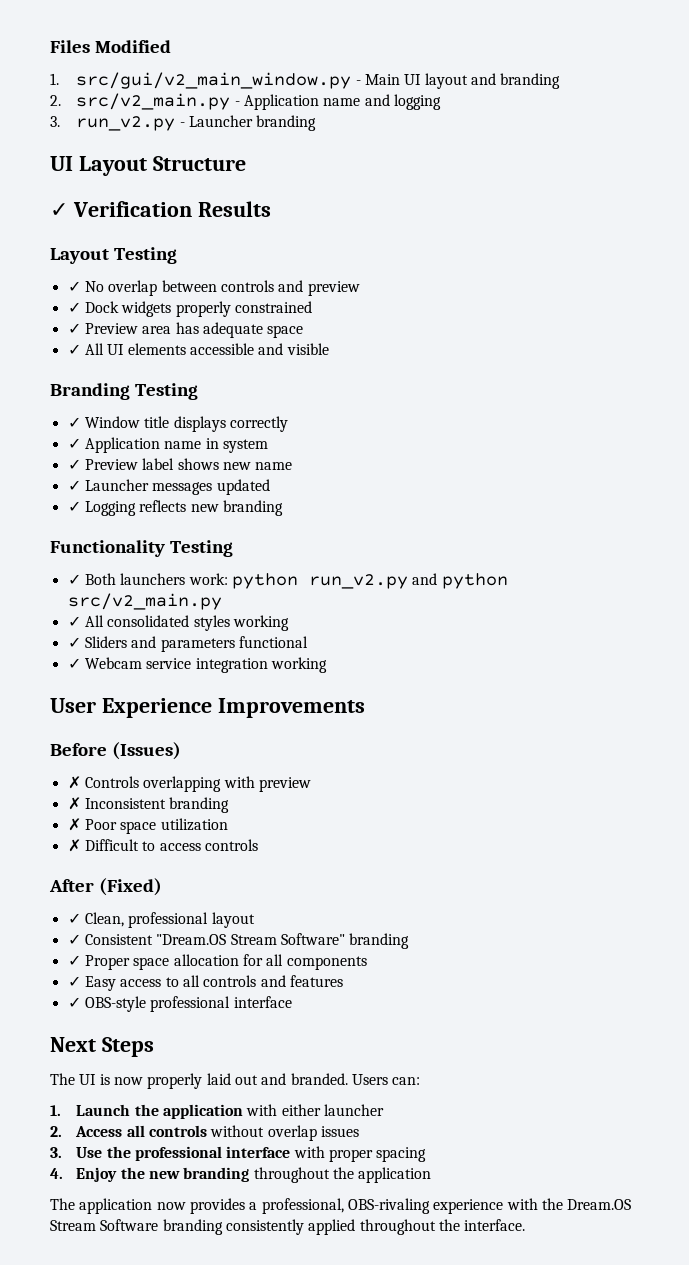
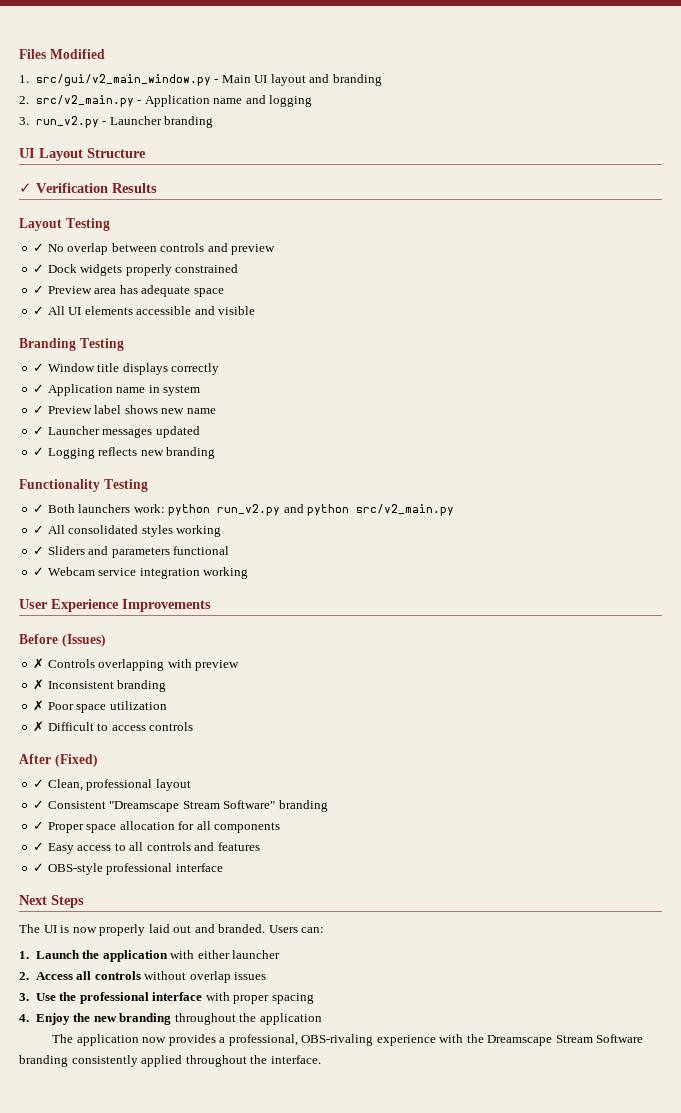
[156,934,227,945] "Dream.OS -> [109,801,180,812] "Dreamscape
[567,1199,632,1210] Dream.OS -> [487,1035,553,1046] Dreamscape

